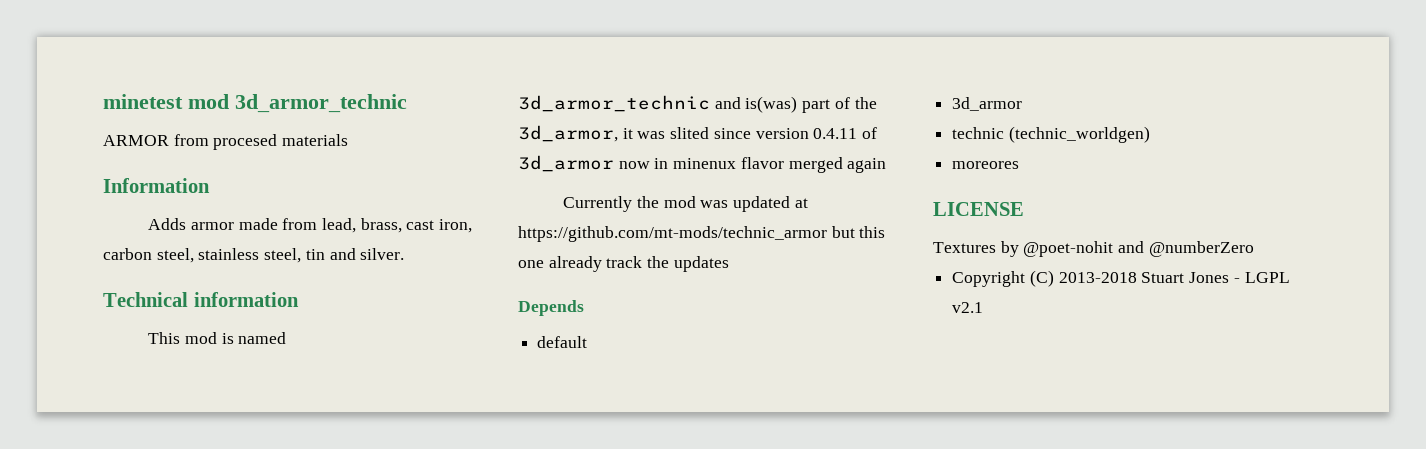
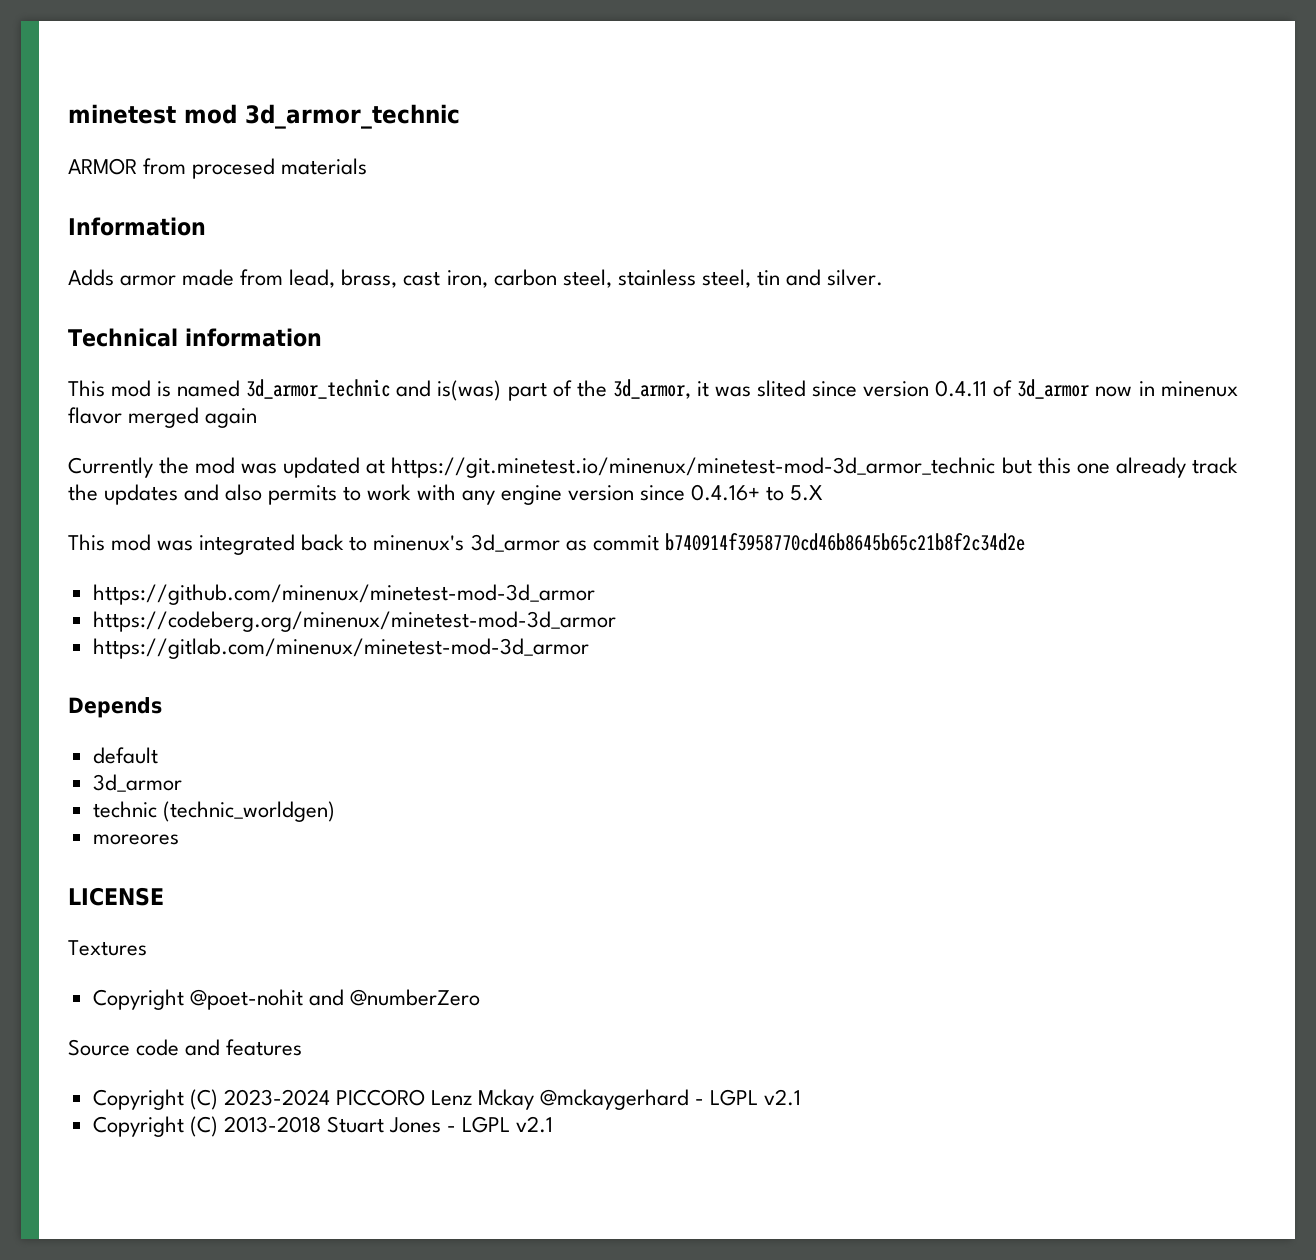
[518,226,827,242] https://github.com/mt-mods/technic_armor -> [391,457,996,478] https://git.minetest.io/minenux/minetest-mod-3d_armor_technic
(729, 264) none -> [184,484,824,505] [68,533,1025,555] [92,584,595,605] [92,611,616,632] [92,638,589,659] and also permits to work with any engine version since 0.4.16+ to 5.X // This mod was integrated back to minenux's 3d_armor as commit b740914f3958770cd46b8645b65c21b8f2c34d2e // https://github.com/minenux/minetest-mod-3d_armor // https://codeberg.org/minenux/minetest-mod-3d_armor // https://gitlab.com/minenux/minetest-mod-3d_armor
[1000,241,1019,257] by -> [92,989,184,1010] // Copyright
(1254, 249) none -> [68,1039,303,1056] [92,1089,802,1110] // Source code and features // Copyright (C) 2023-2024 PICCORO Lenz Mckay @mckaygerhard - LGPL v2.1

